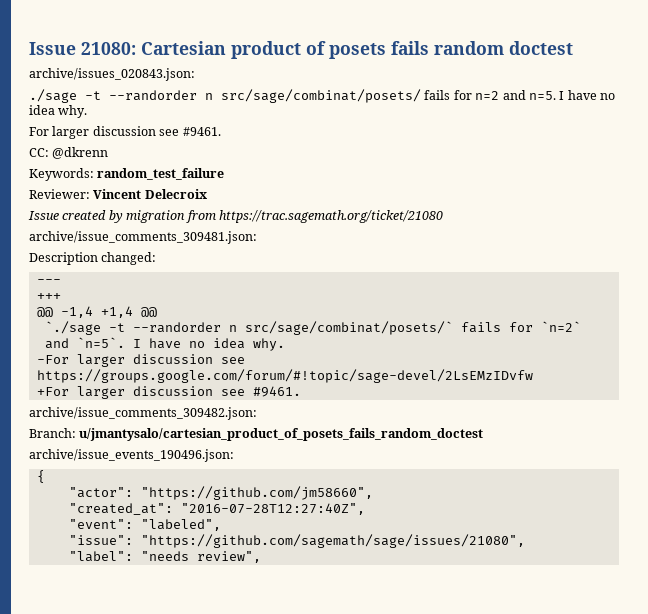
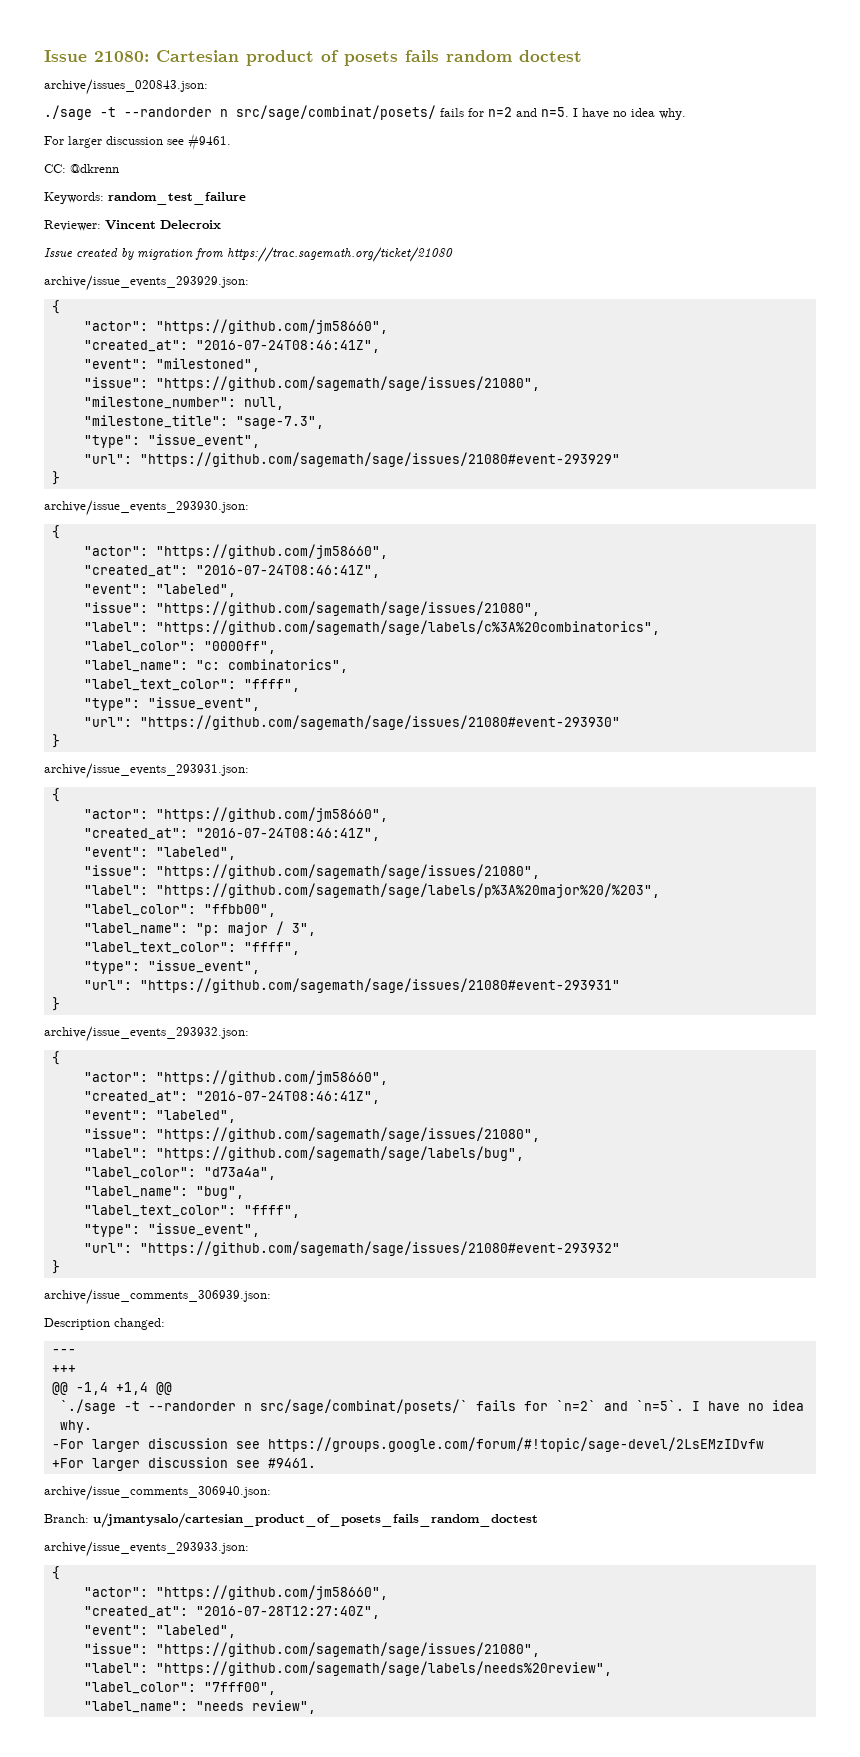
[29,231,257,244] archive/issue_comments_309481.json: -> [44,275,249,291] [51,300,60,314] [83,319,388,334] [83,340,380,353] [83,358,260,372] [83,376,540,391] [83,396,284,410] [83,415,324,429] [83,434,260,448] [83,452,620,467] [51,471,60,485] [44,500,249,516] [51,525,60,539] [83,544,388,559] [83,565,380,578] [83,584,236,597] [83,601,540,616] [83,620,660,635] [83,641,276,654] [83,659,348,673] [83,679,300,692] [83,697,260,711] [83,715,620,730] [51,734,60,748] [44,763,249,779] [51,788,60,802] [83,807,388,822] [83,828,380,841] [83,847,236,860] [83,864,540,879] [83,883,660,898] [83,904,276,917] [83,921,316,936] [83,942,300,955] [83,960,260,974] [83,978,620,993] [51,997,60,1011] [44,1026,249,1042] [51,1051,60,1065] [83,1070,388,1085] [83,1091,380,1104] [83,1110,236,1123] [83,1127,540,1142] [83,1146,524,1161] [83,1167,276,1180] [83,1186,244,1199] [83,1205,300,1218] [83,1223,260,1237] [83,1241,620,1256] [51,1260,60,1274] [44,1289,271,1305] archive/issue_events_293929.json: // { // "actor": "https://github.com/jm58660", // "created_at": "2016-07-24T08:46:41Z", // "event": "milestoned", // "issue": "https://github.com/sagemath/sage/issues/21080", // "milestone_number": null, // "milestone_title": "sage-7.3", // "type": "issue_event", // "url": "https://github.com/sagemath/sage/issues/21080#event-293929" // } // archive/issue_events_293930.json: // { // "actor": "https://github.com/jm58660", // "created_at": "2016-07-24T08:46:41Z", // "event": "labeled", // "issue": "https://github.com/sagemath/sage/issues/21080", // "label": "https://github.com/sagemath/sage/labels/c%3A%20combinatorics", // "label_color": "0000ff", // "label_name": "c: combinatorics", // "label_text_color": "ffff", // "type": "issue_event", // "url": "https://github.com/sagemath/sage/issues/21080#event-293930" // } // archive/issue_events_293931.json: // { // "actor": "https://github.com/jm58660", // "created_at": "2016-07-24T08:46:41Z", // "event": "labeled", // "issue": "https://github.com/sagemath/sage/issues/21080", // "label": "https://github.com/sagemath/sage/labels/p%3A%20major%20/%203", // "label_color": "ffbb00", // "label_name": "p: major / 3", // "label_text_color": "ffff", // "type": "issue_event", // "url": "https://github.com/sagemath/sage/issues/21080#event-293931" // } // archive/issue_events_293932.json: // { // "actor": "https://github.com/jm58660", // "created_at": "2016-07-24T08:46:41Z", // "event": "labeled", // "issue": "https://github.com/sagemath/sage/issues/21080", // "label": "https://github.com/sagemath/sage/labels/bug", // "label_color": "d73a4a", // "label_name": "bug", // "label_text_color": "ffff", // "type": "issue_event", // "url": "https://github.com/sagemath/sage/issues/21080#event-293932" // } // archive/issue_comments_306939.json:
[29,407,257,420] archive/issue_comments_309482.json: -> [44,1485,271,1501] archive/issue_comments_306940.json:
[29,449,234,462] archive/issue_events_190496.json: -> [44,1541,249,1557] archive/issue_events_293933.json:
(133, 556) none -> [155,1661,612,1676] [83,1682,276,1695] [83,1701,188,1713] "https://github.com/sagemath/sage/labels/needs%20review", // "label_color": "7fff00", // "label_name":

